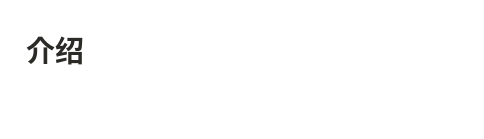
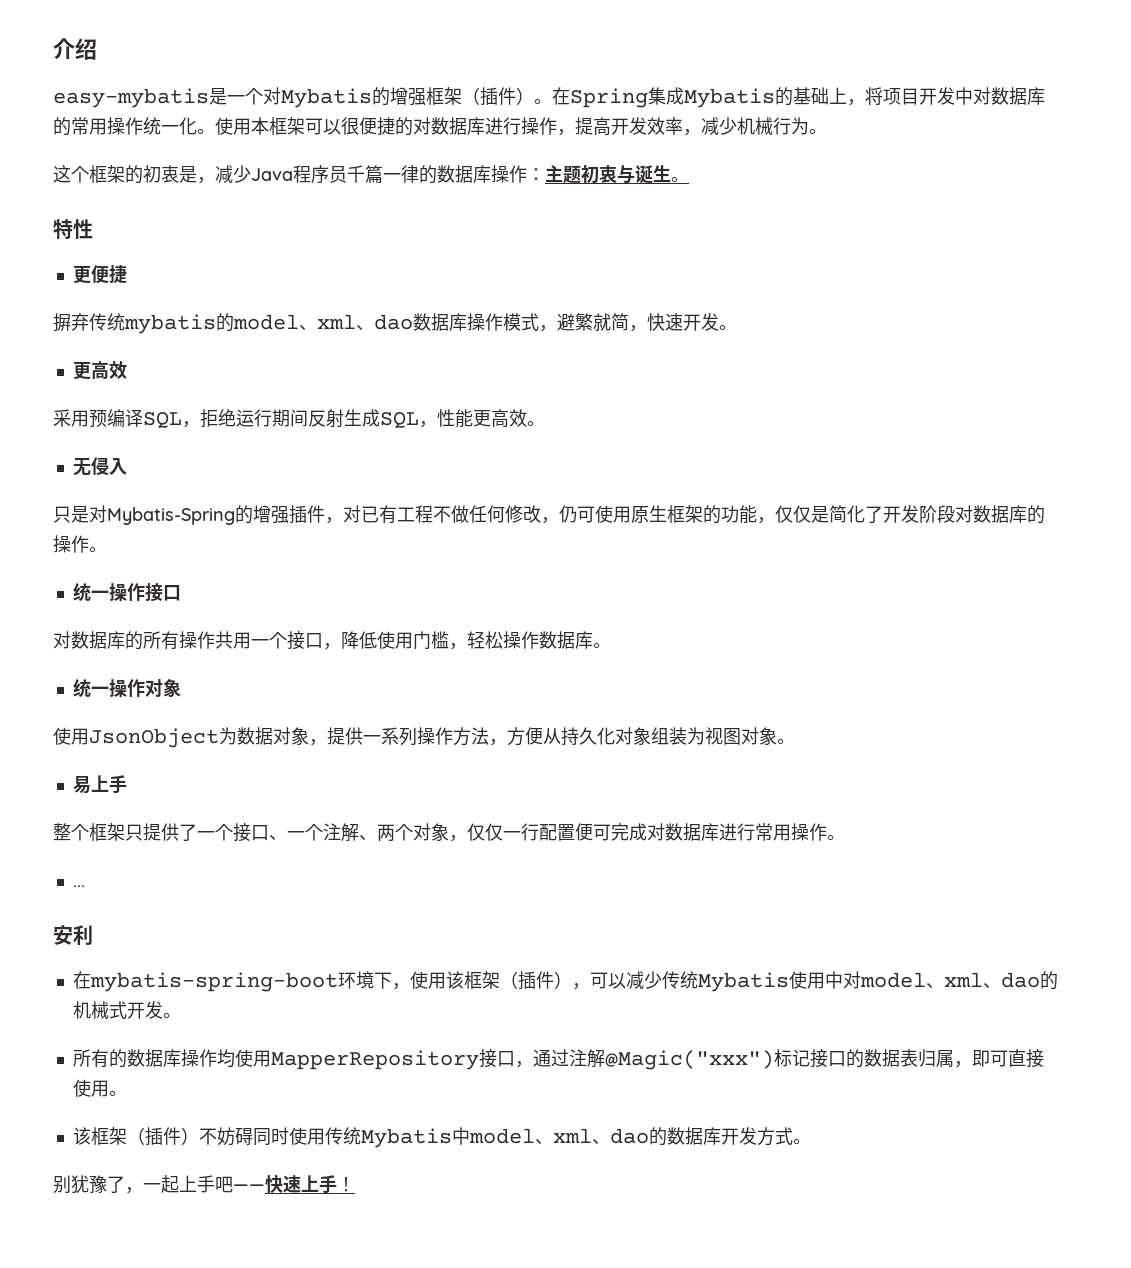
(84, 50) none -> [53,87,1045,108] [53,117,827,136] [53,165,689,184] [53,219,93,240] [72,265,127,284] [53,313,737,334] [72,360,127,380] [53,409,545,429] [72,457,127,476] [53,505,1045,525] [53,535,107,553] [72,582,181,602] [53,631,611,650] [72,678,181,698] [53,727,795,748] [72,775,127,794] [53,823,845,842] [72,885,85,887] [53,925,93,945] [72,971,1058,992] [72,1001,181,1019] [72,1049,1044,1070] [72,1079,127,1097] [72,1127,811,1148] [53,1175,355,1194] // easy-mybatis是一个对Mybatis的增强框架（插件）。在Spring集成Mybatis的基础上，将项目开发中对数据库的常用操作统一化。使用本框架可以很便捷的对数据库进行操作，提高开发效率，减少机械行为。 // 这个框架的初衷是，减少Java程序员千篇一律的数据库操作：主题初衷与诞生。 // 特性 // 更便捷 // 摒弃传统mybatis的model、xml、dao数据库操作模式，避繁就简，快速开发。 // 更高效 // 采用预编译SQL，拒绝运行期间反射生成SQL，性能更高效。 // 无侵入 // 只是对Mybatis-Spring的增强插件，对已有工程不做任何修改，仍可使用原生框架的功能，仅仅是简化了开发阶段对数据库的操作。 // 统一操作接口 // 对数据库的所有操作共用一个接口，降低使用门槛，轻松操作数据库。 // 统一操作对象 // 使用JsonObject为数据对象，提供一系列操作方法，方便从持久化对象组装为视图对象。 // 易上手 // 整个框架只提供了一个接口、一个注解、两个对象，仅仅一行配置便可完成对数据库进行常用操作。 // ... // 安利 // 在mybatis-spring-boot环境下，使用该框架（插件），可以减少传统Mybatis使用中对model、xml、dao的机械式开发。 // 所有的数据库操作均使用MapperRepository接口，通过注解@Magic("xxx")标记接口的数据表归属，即可直接使用。 // 该框架（插件）不妨碍同时使用传统Mybatis中model、xml、dao的数据库开发方式。 // 别犹豫了，一起上手吧——快速上手！

